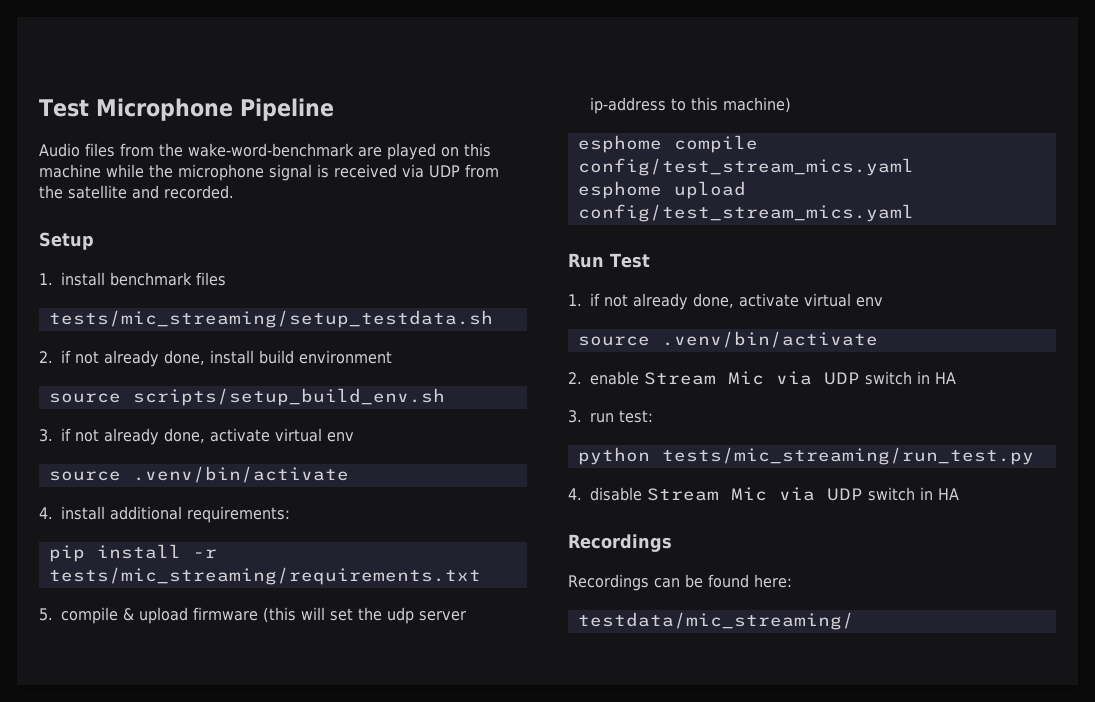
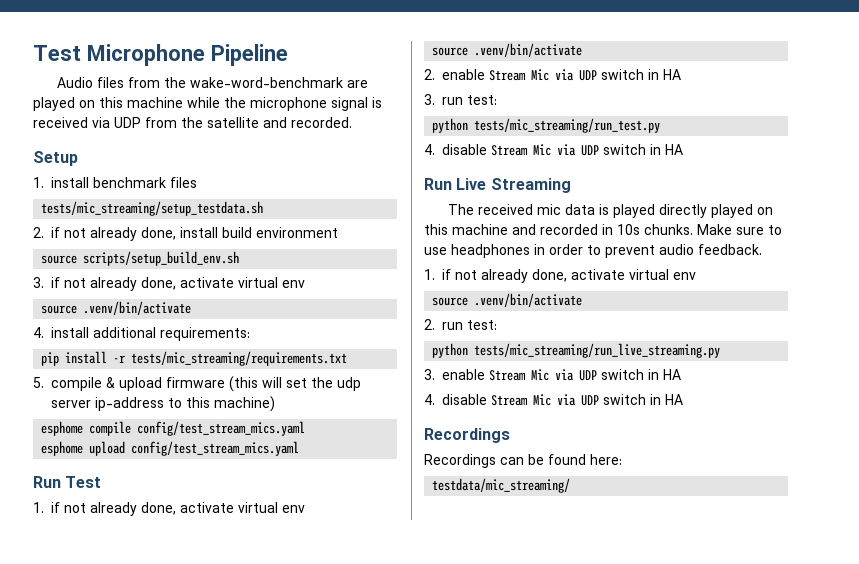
(959, 494) none -> [424,178,571,193] [448,204,774,218] [424,224,782,235] [424,244,762,258] [424,269,696,283] [432,293,583,307] [424,319,497,330] [432,343,721,358] [424,369,681,381] [424,394,683,406] // Run Live Streaming // The received mic data is played directly played on this machine and recorded in 10s chunks. Make sure to use headphones in order to prevent audio feedback. // 1. if not already done, activate virtual env // source .venv/bin/activate // 2. run test: // python tests/mic_streaming/run_live_streaming.py // 3. enable Stream Mic via UDP switch in HA // 4. disable Stream Mic via UDP switch in HA

